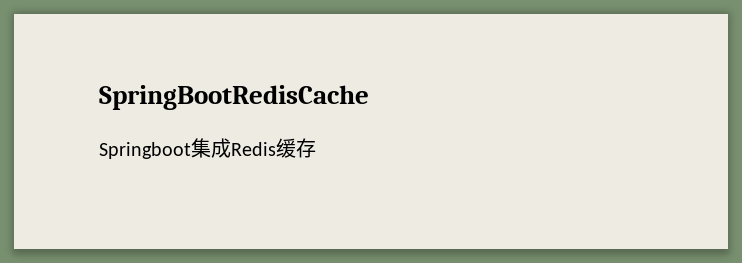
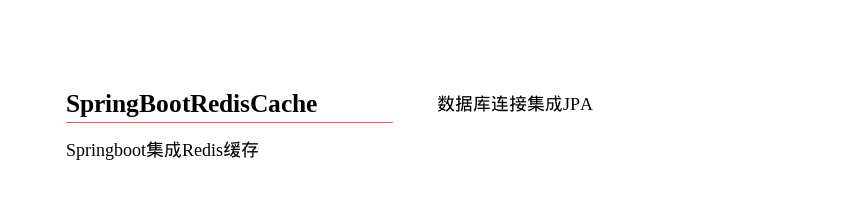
(316, 148) none -> [437,95,593,112] // 数据库连接集成JPA

